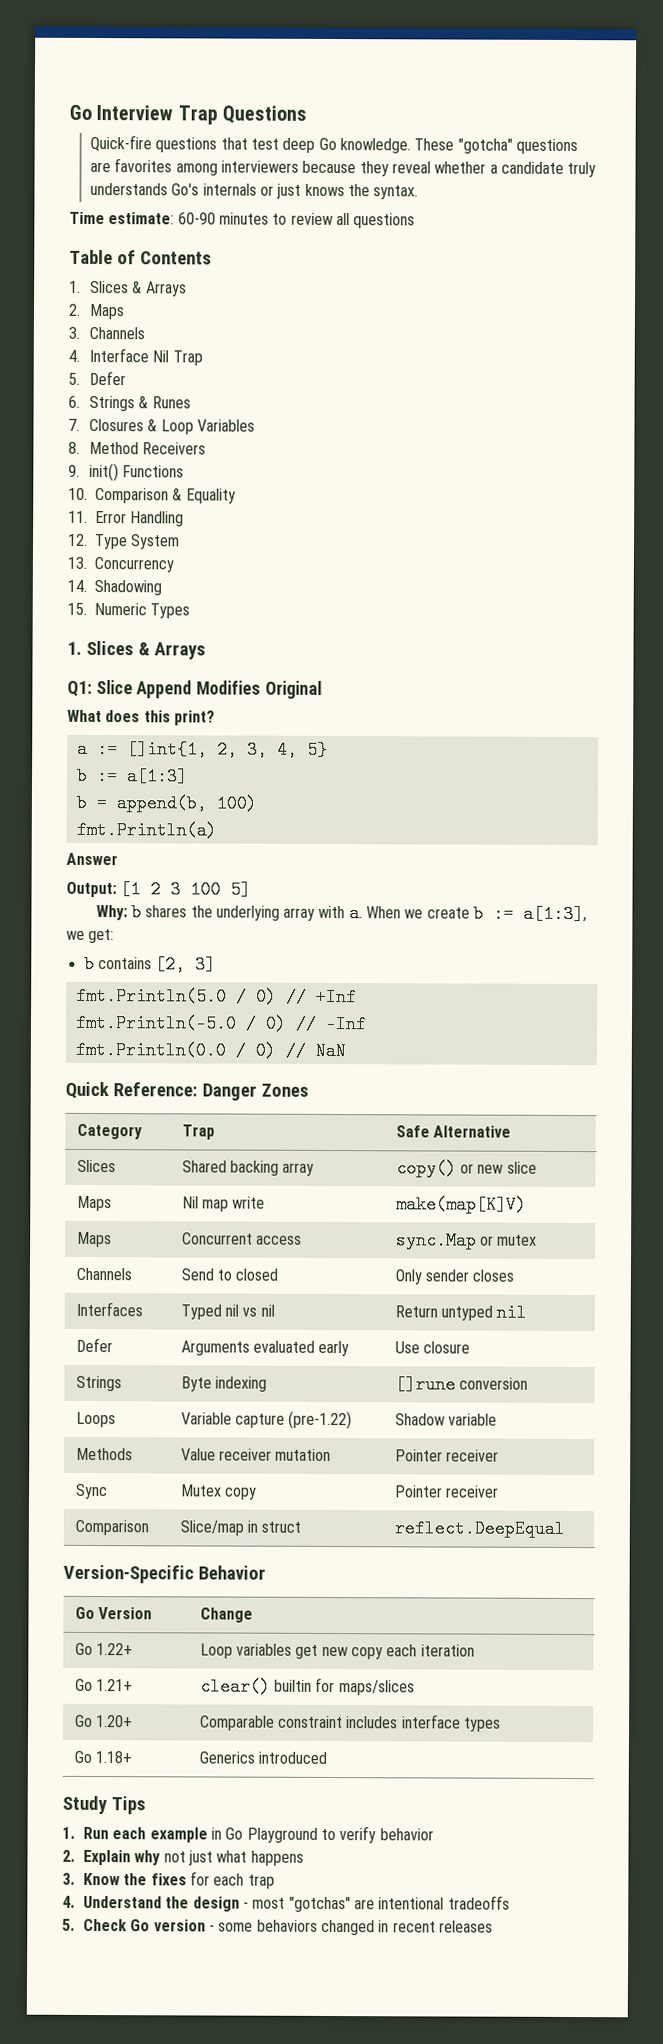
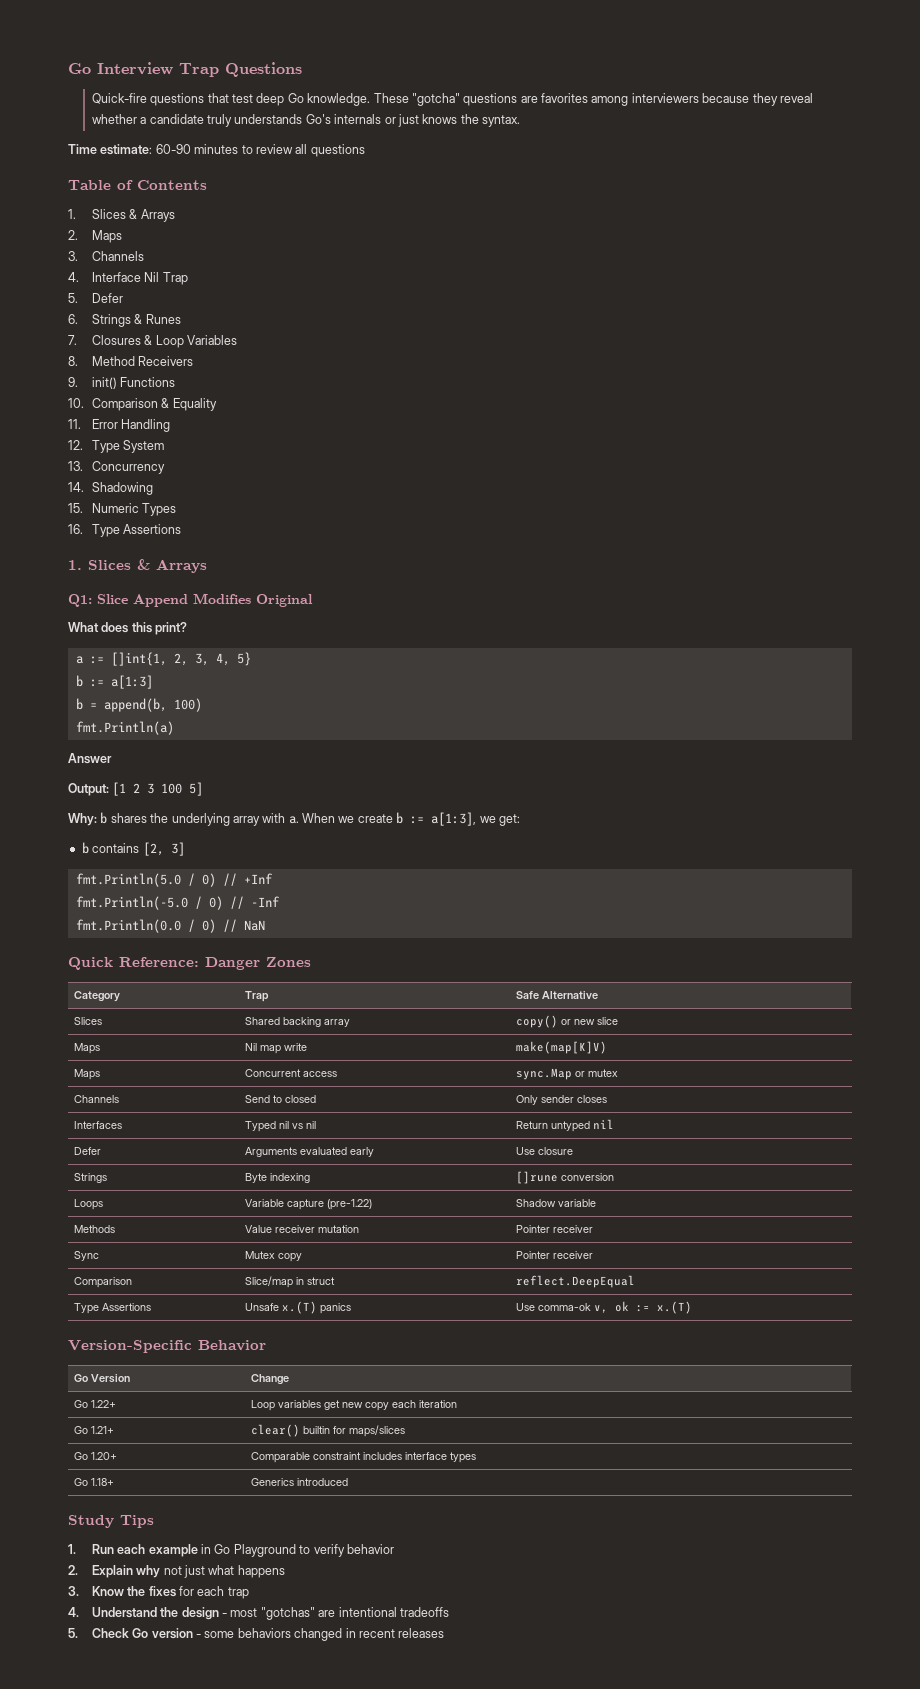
(191, 611) none -> [68,524,182,537] // 16. Type Assertions
(565, 1528) none -> [74,1303,152,1314] [245,1301,352,1314] [516,1301,693,1314] // Type Assertions | Unsafe x.(T) panics | Use comma-ok v, ok := x.(T)

